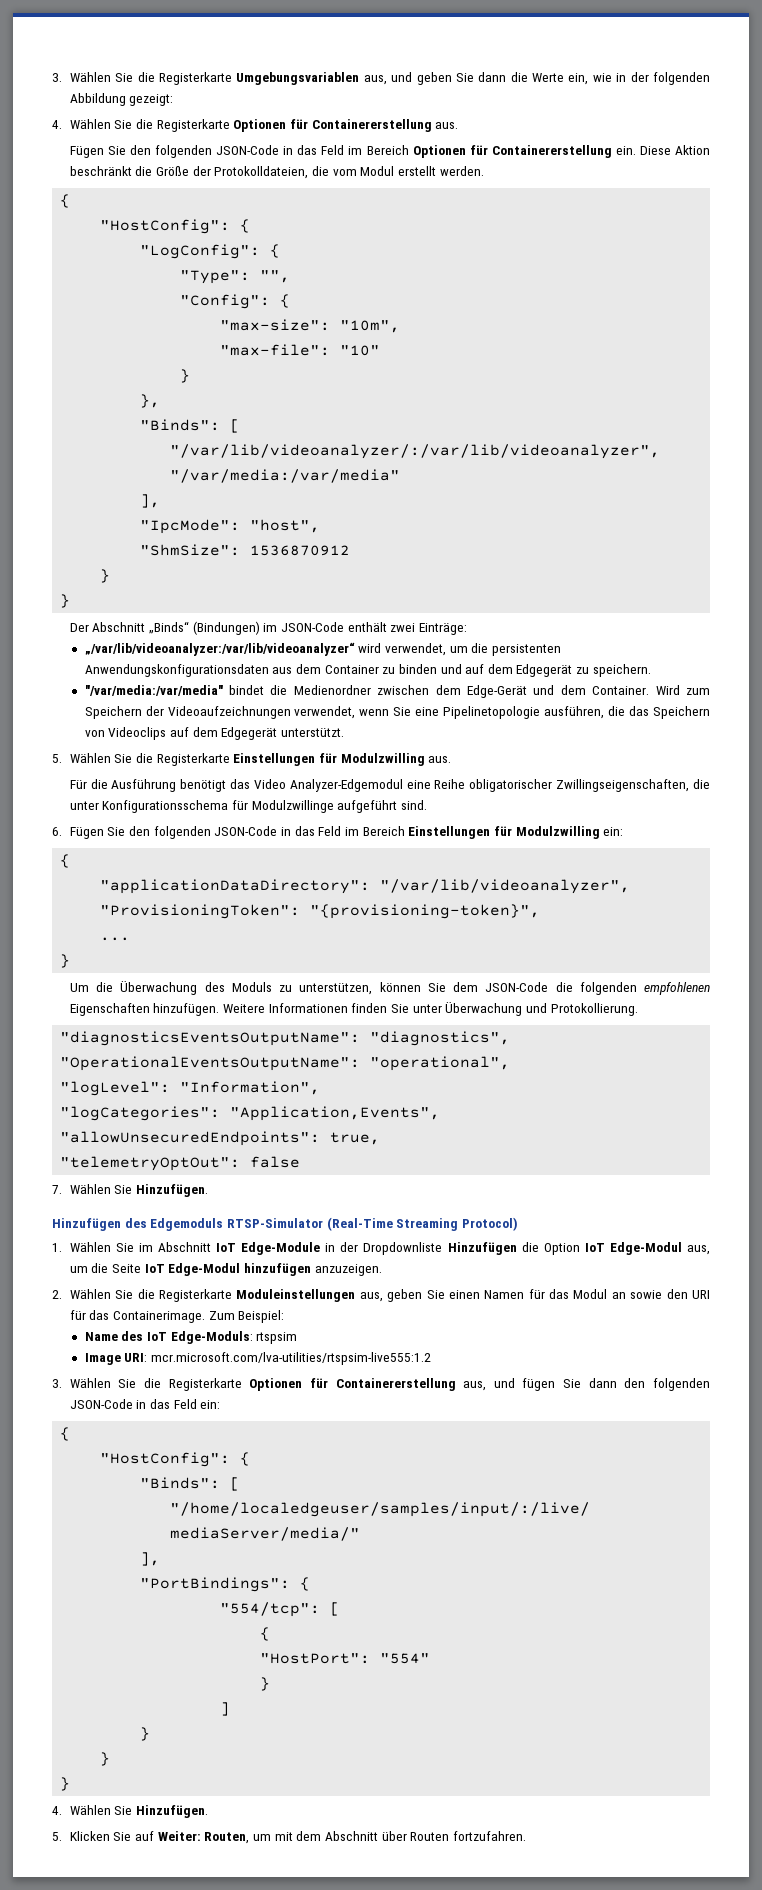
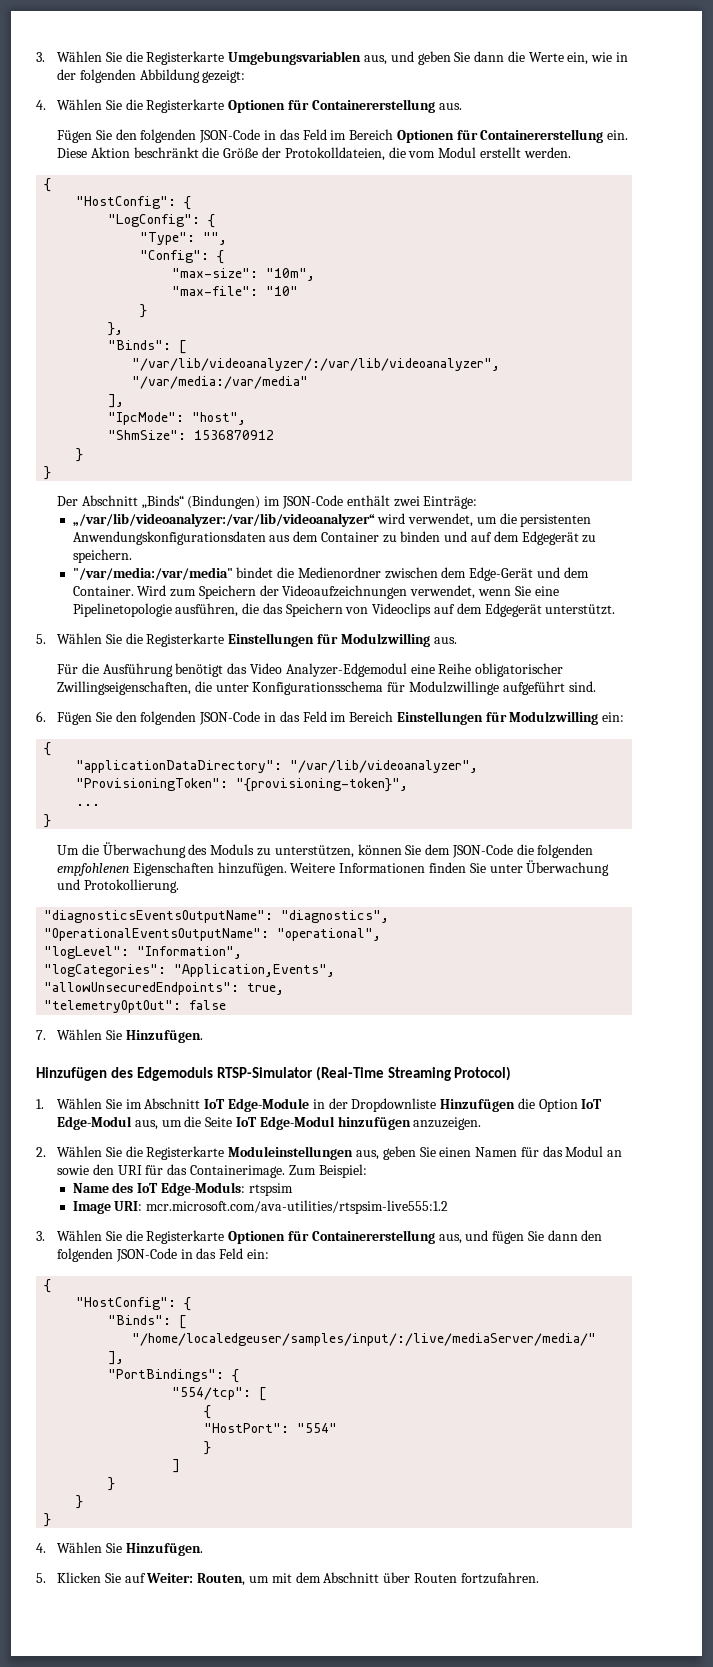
[150,1352,431,1365] mcr.microsoft.com/lva-utilities/rtspsim-live555:1.2 -> [146,1200,449,1214] mcr.microsoft.com/ava-utilities/rtspsim-live555:1.2

